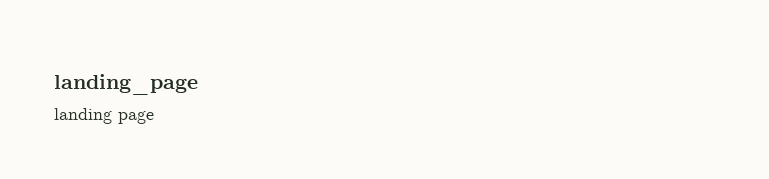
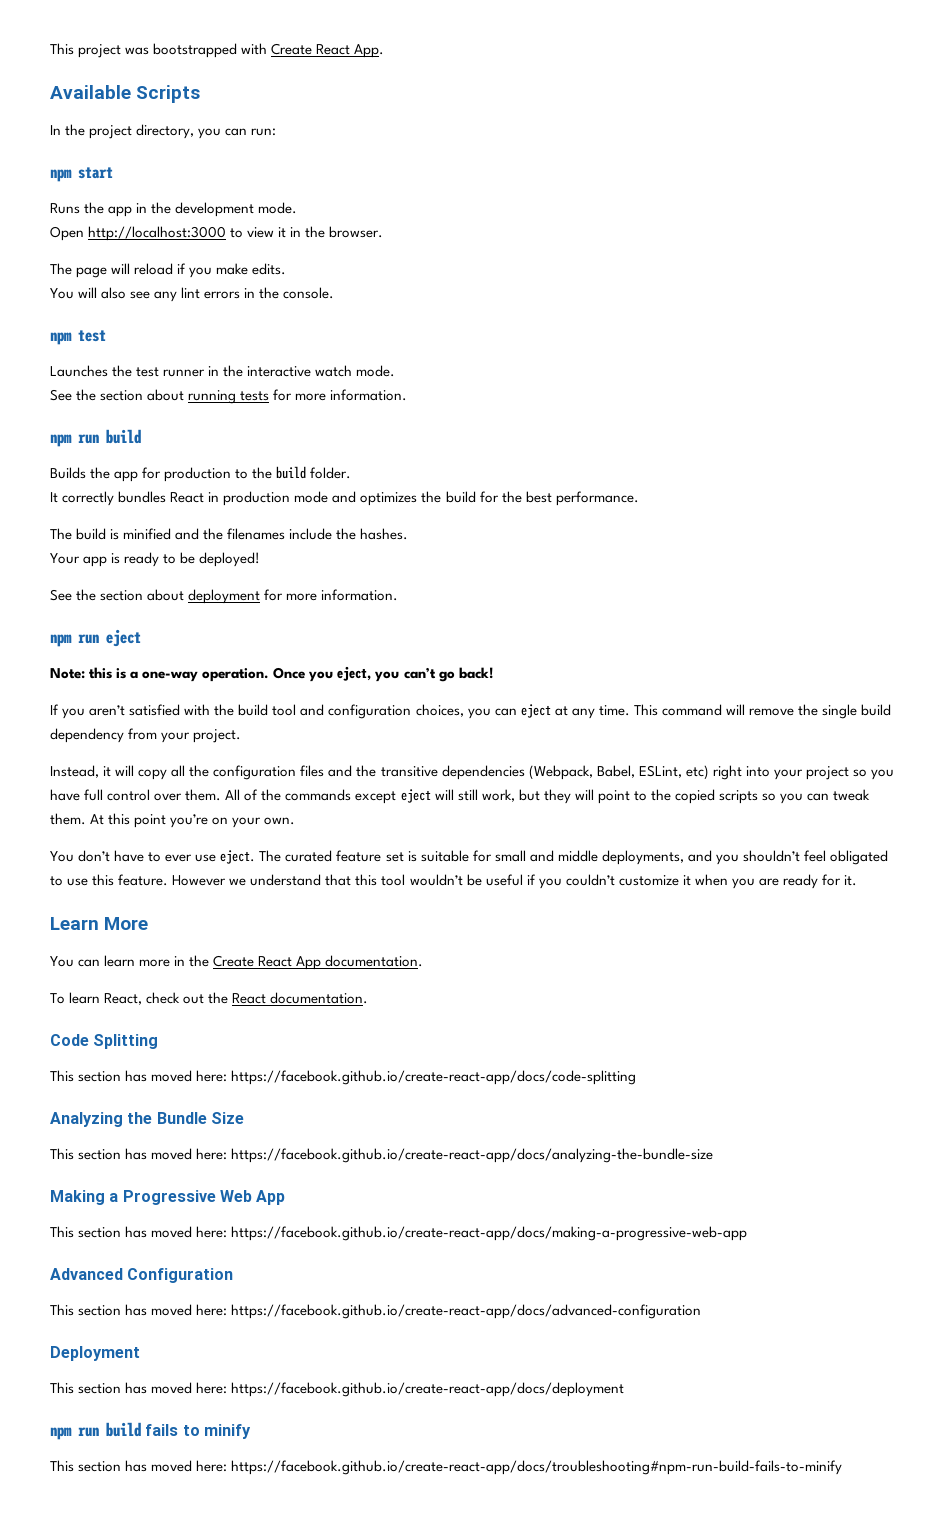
[54,74,198,95] [54,108,154,124] landing_page // landing page -> [50,43,385,58] [50,85,201,103] [50,124,277,139] [50,167,113,182] [50,202,298,217] [50,226,384,241] [50,263,287,278] [50,287,335,302] [50,330,106,345] [50,365,396,377] [50,389,408,404] [50,429,141,447] [50,466,352,482] [50,491,639,506] [50,528,409,540] [50,552,261,567] [50,589,399,604] [50,629,141,647] [50,666,494,682] [50,704,892,719] [50,728,242,743] [50,765,895,780] [50,789,871,804] [50,813,296,828] [50,850,889,865] [50,874,858,889] [50,917,149,930] [50,955,424,970] [50,992,369,1005] [50,1034,159,1049] [50,1070,637,1085] [50,1112,244,1127] [50,1148,714,1163] [50,1190,286,1205] [50,1226,748,1241] [50,1268,234,1283] [50,1304,702,1319] [50,1346,140,1361] [50,1382,625,1397] [50,1422,251,1440] [50,1460,843,1475] This project was bootstrapped with Create React App. // Available Scripts // In the project directory, you can run: // npm start // Runs the app in the development mode. // Open http://localhost:3000 to view it in the browser. // The page will reload if you make edits. // You will also see any lint errors in the console. // npm test // Launches the test runner in the interactive watch mode. // See the section about running tests for more information. // npm run build // Builds the app for production to the build folder. // It correctly bundles React in production mode and optimizes the build for the best performance. // The build is minified and the filenames include the hashes. // Your app is ready to be deployed! // See the section about deployment for more information. // npm run eject // Note: this is a one-way operation. Once you eject, you can’t go back! // If you aren’t satisfied with the build tool and configuration choices, you can eject at any time. This command will remove the single build dependency from your project. // Instead, it will copy all the configuration files and the transitive dependencies (Webpack, Babel, ESLint, etc) right into your project so you have full control over them. All of the commands except eject will still work, but they will point to the copied scripts so you can tweak them. At this point you’re on your own. // You don’t have to ever use eject. The curated feature set is suitable for small and middle deployments, and you shouldn’t feel obligated to use this feature. However we understand that this tool wouldn’t be useful if you couldn’t customize it when you are ready for it. // Learn More // You can learn more in the Create React App documentation. // To learn React, check out the React documentation. // Code Splitting // This section has moved here: https://facebook.github.io/create-react-app/docs/code-splitting // Analyzing the Bundle Size // This section has moved here: https://facebook.github.io/create-react-app/docs/analyzing-the-bundle-size // Making a Progressive Web App // This section has moved here: https://facebook.github.io/create-react-app/docs/making-a-progressive-web-app // Advanced Configuration // This section has moved here: https://facebook.github.io/create-react-app/docs/advanced-configuration // Deployment // This section has moved here: https://facebook.github.io/create-react-app/docs/deployment // npm run build fails to minify // This section has moved here: https://facebook.github.io/create-react-app/docs/troubleshooting#npm-run-build-fails-to-minify

